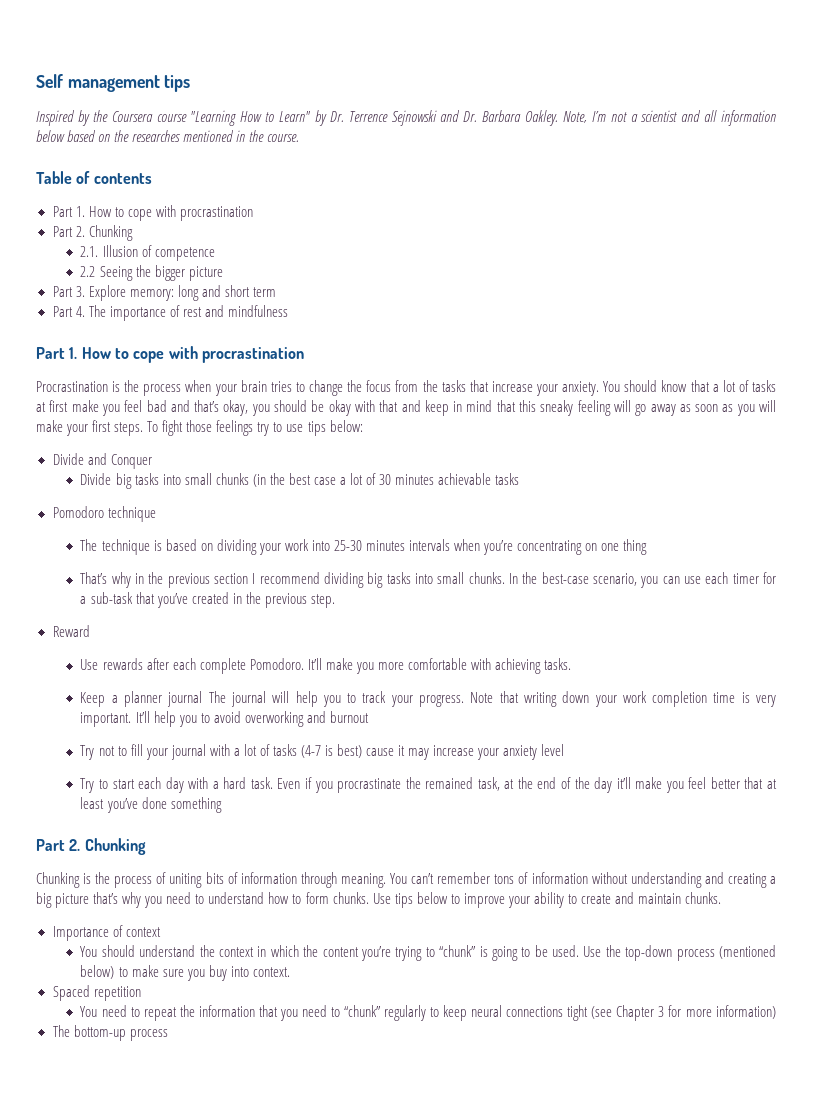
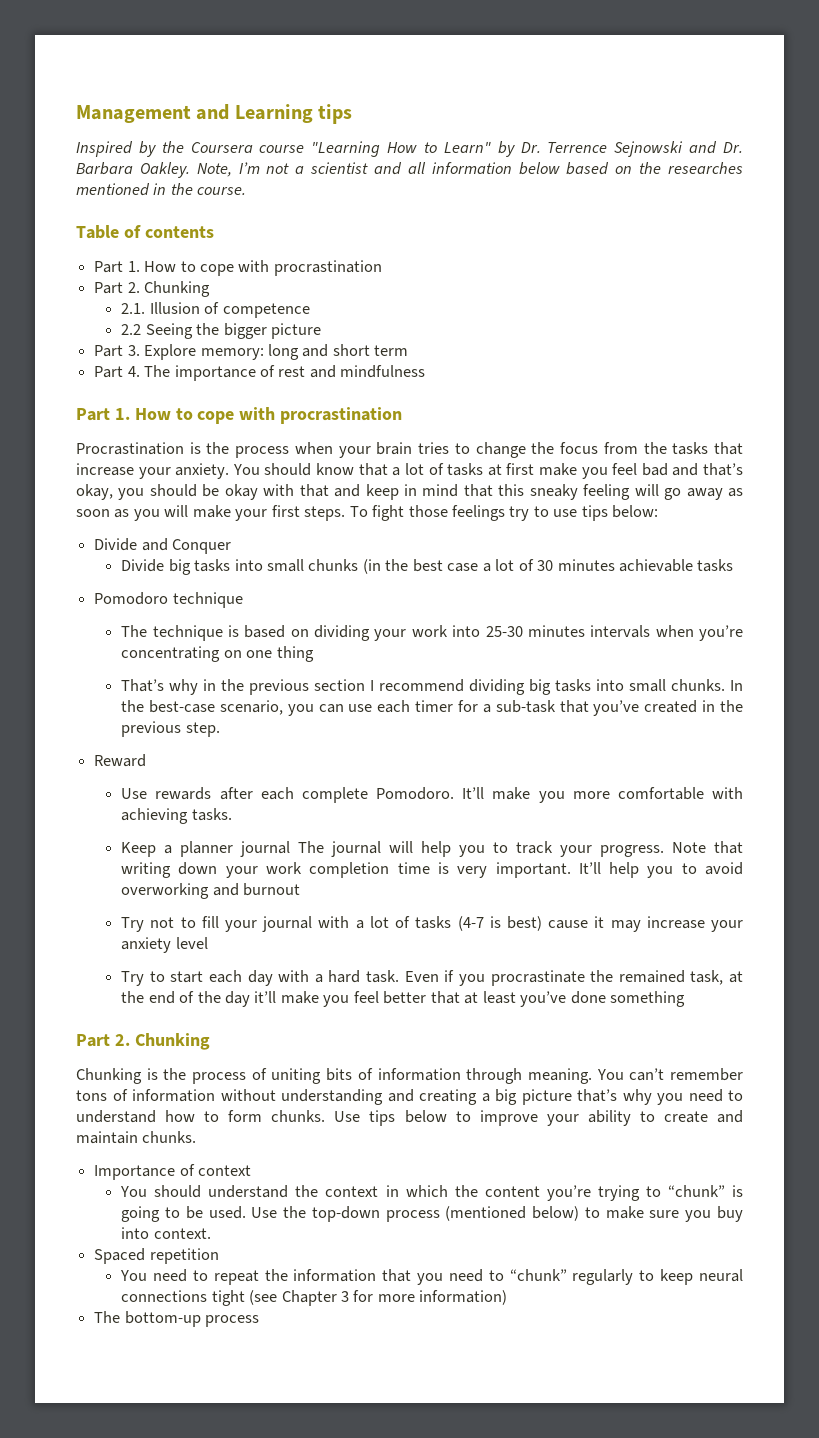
[36,74,160,92] Self management -> [76,104,313,123] Management and Learning

